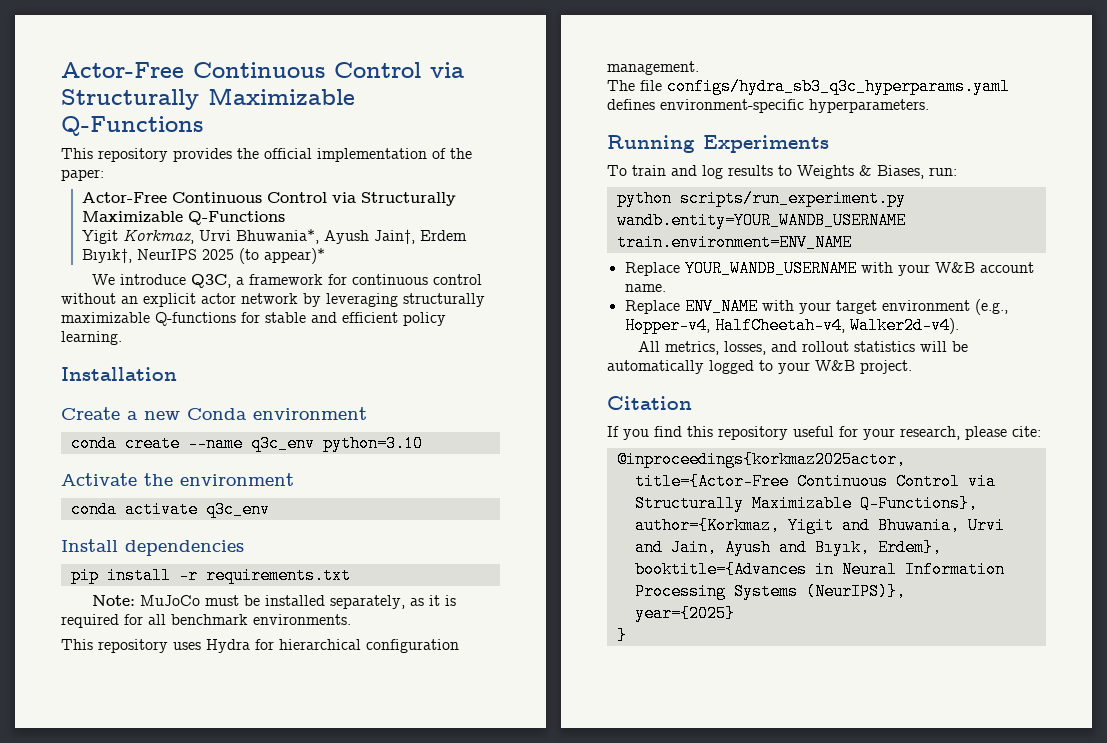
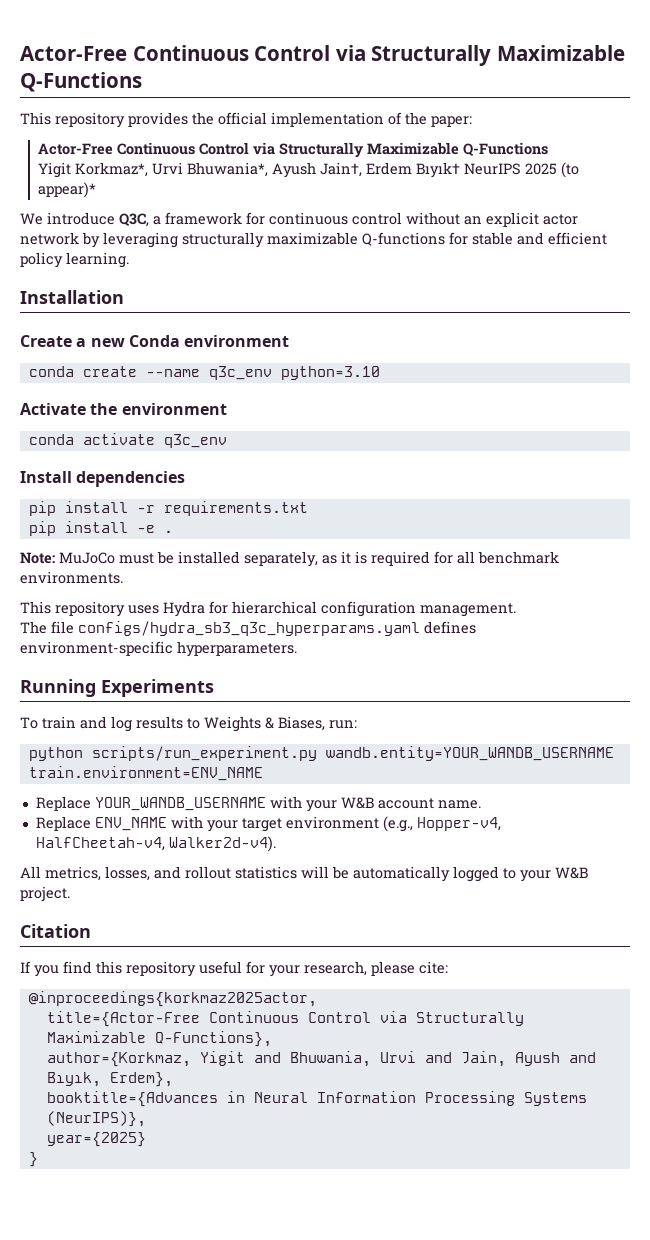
[122,229,194,244] Korkmaz, -> [75,162,149,177] Korkmaz*,
[81,248,132,264] Bıyık†, -> [416,162,461,178] Bıyık†
(351, 575) none -> [28,521,173,536] // pip install -e .

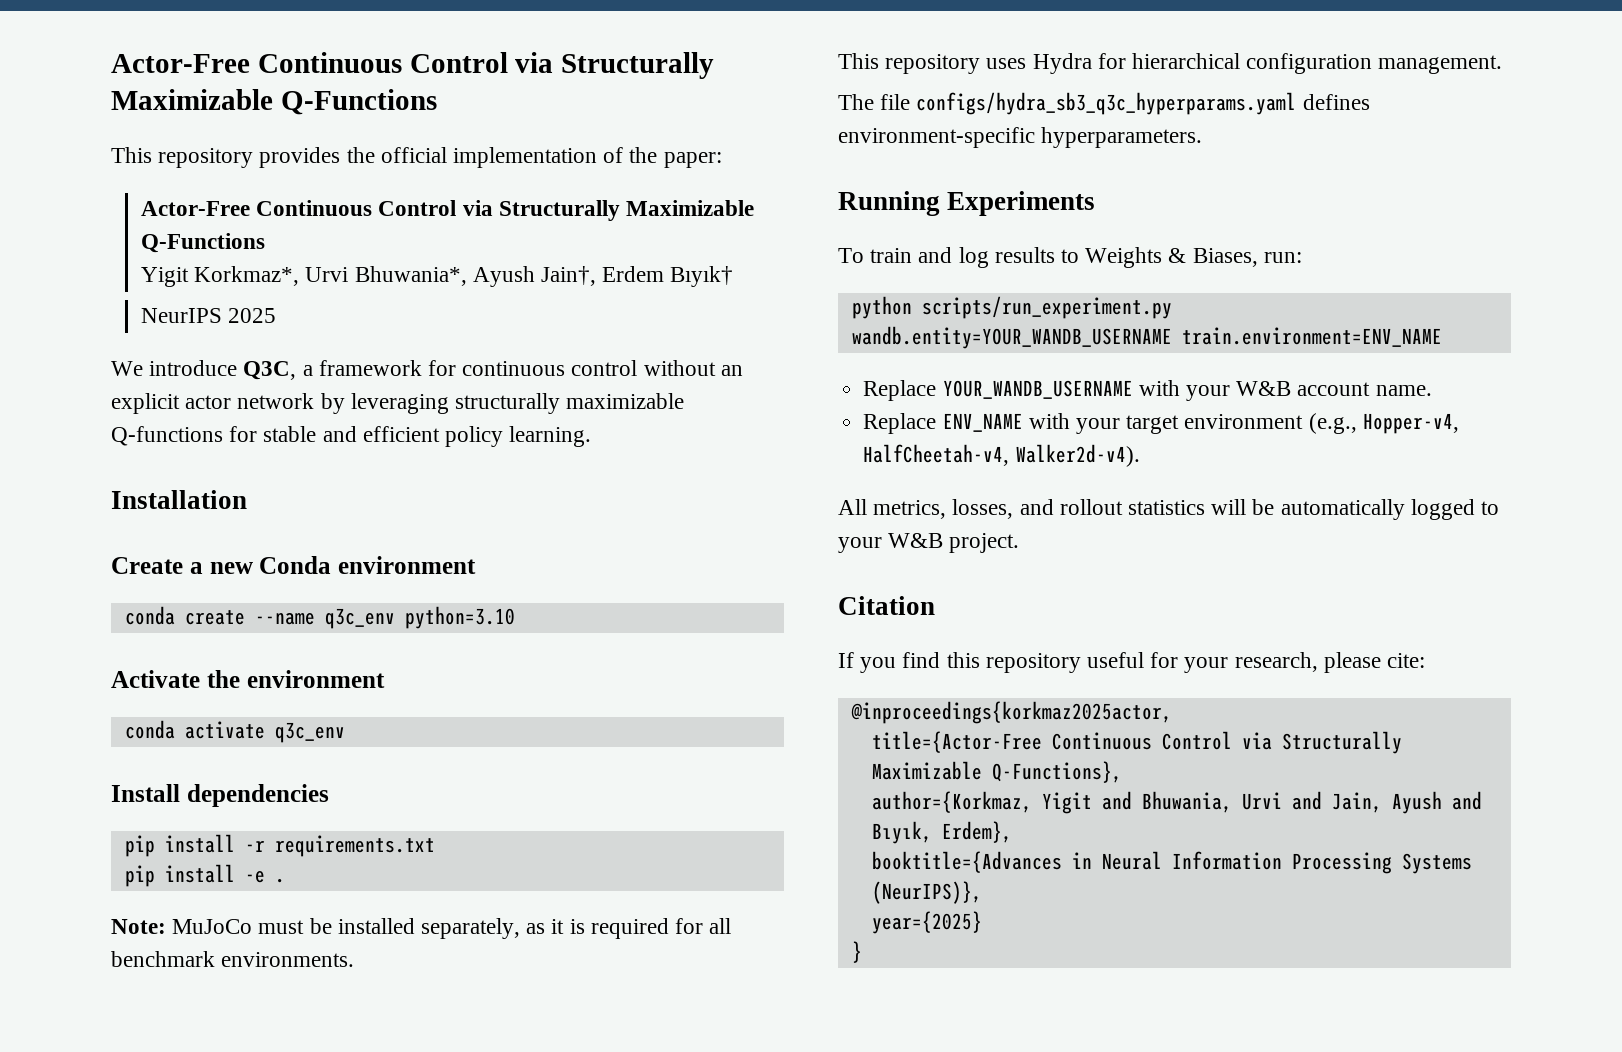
(461, 170) none -> (734, 276) //
[561,162,580,178] [38,182,97,198] (to appear)* -> (277, 315) none

